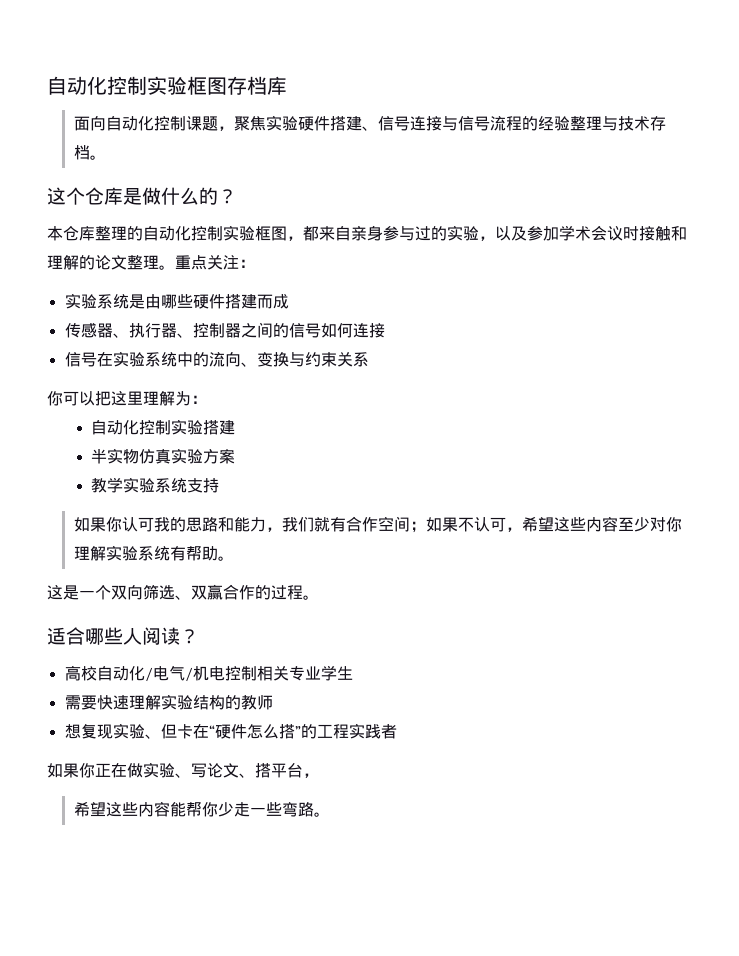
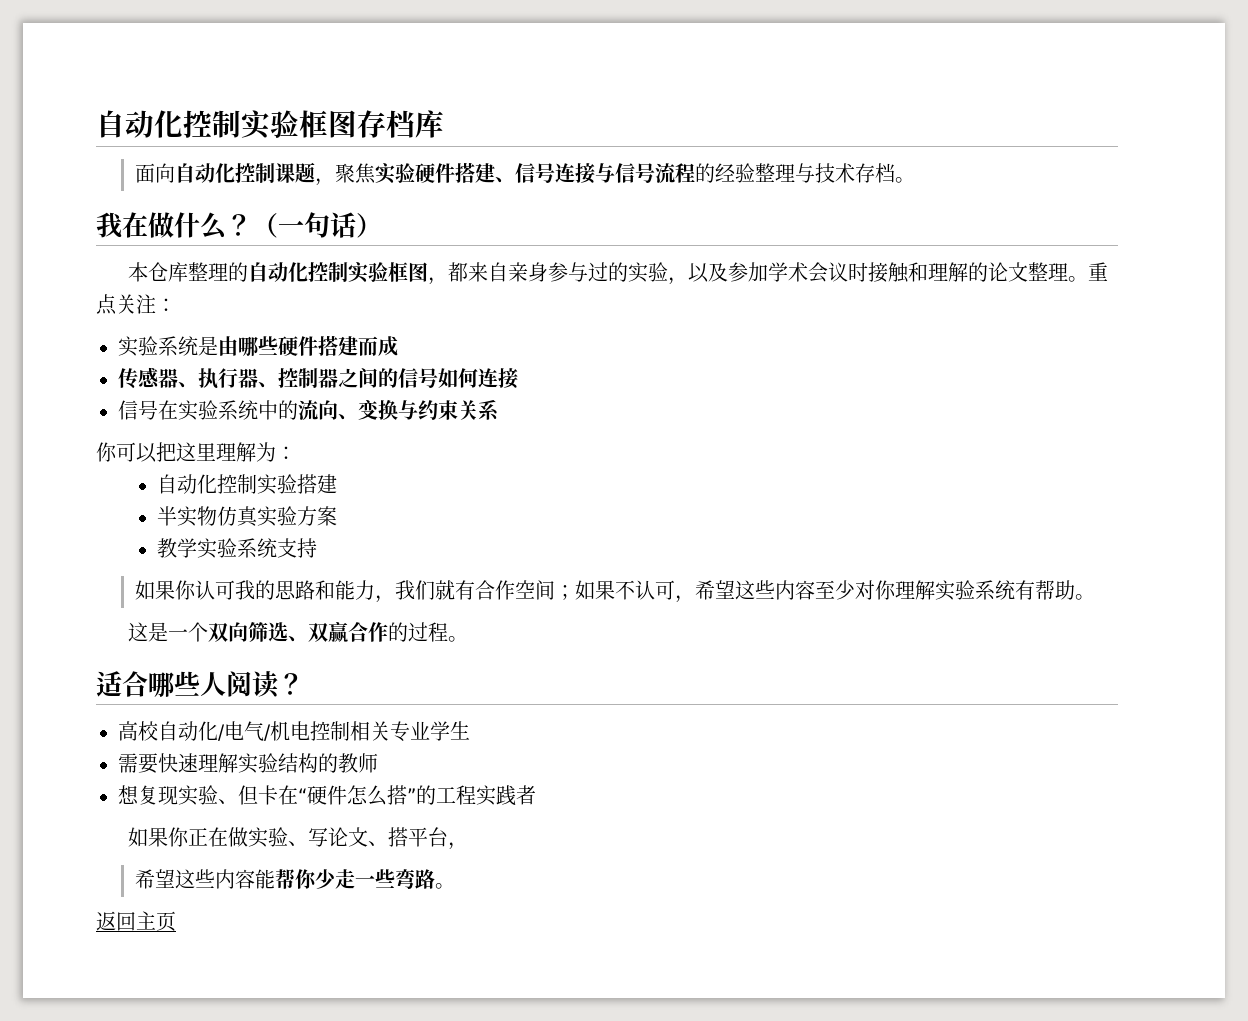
[47,187,237,205] 这个仓库是做什么的？ -> [96,212,382,240] 我在做什么？（一句话）
(330, 814) none -> [96,911,176,931] // 返回主页

